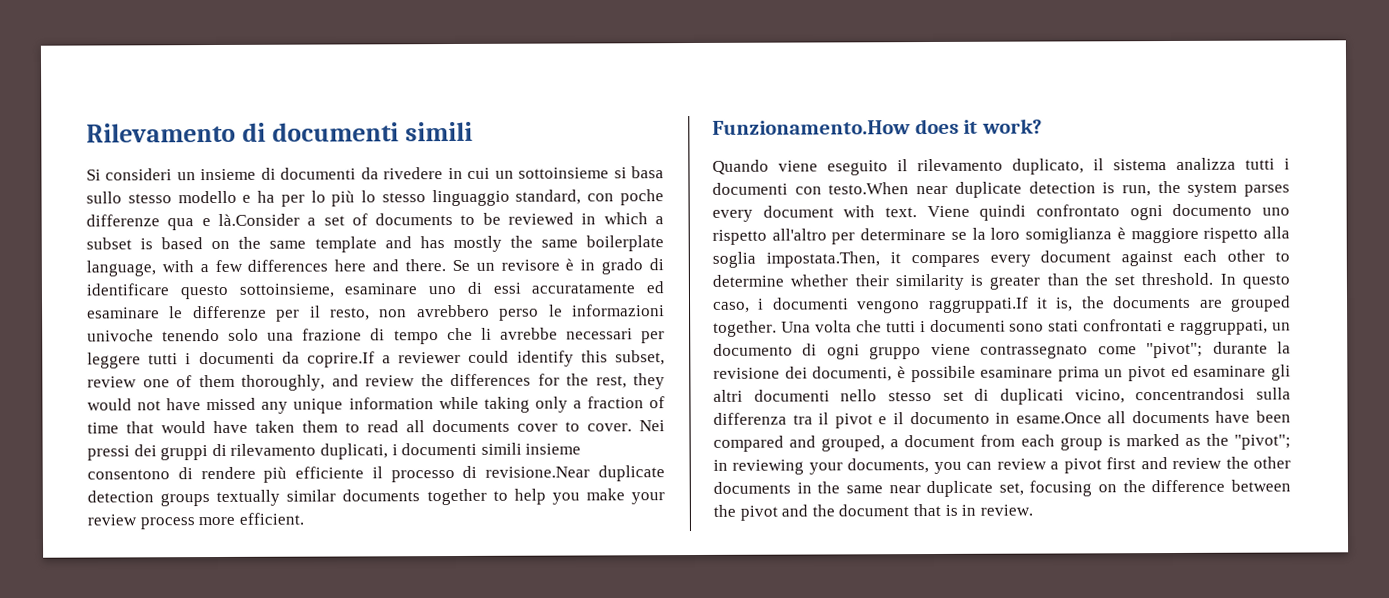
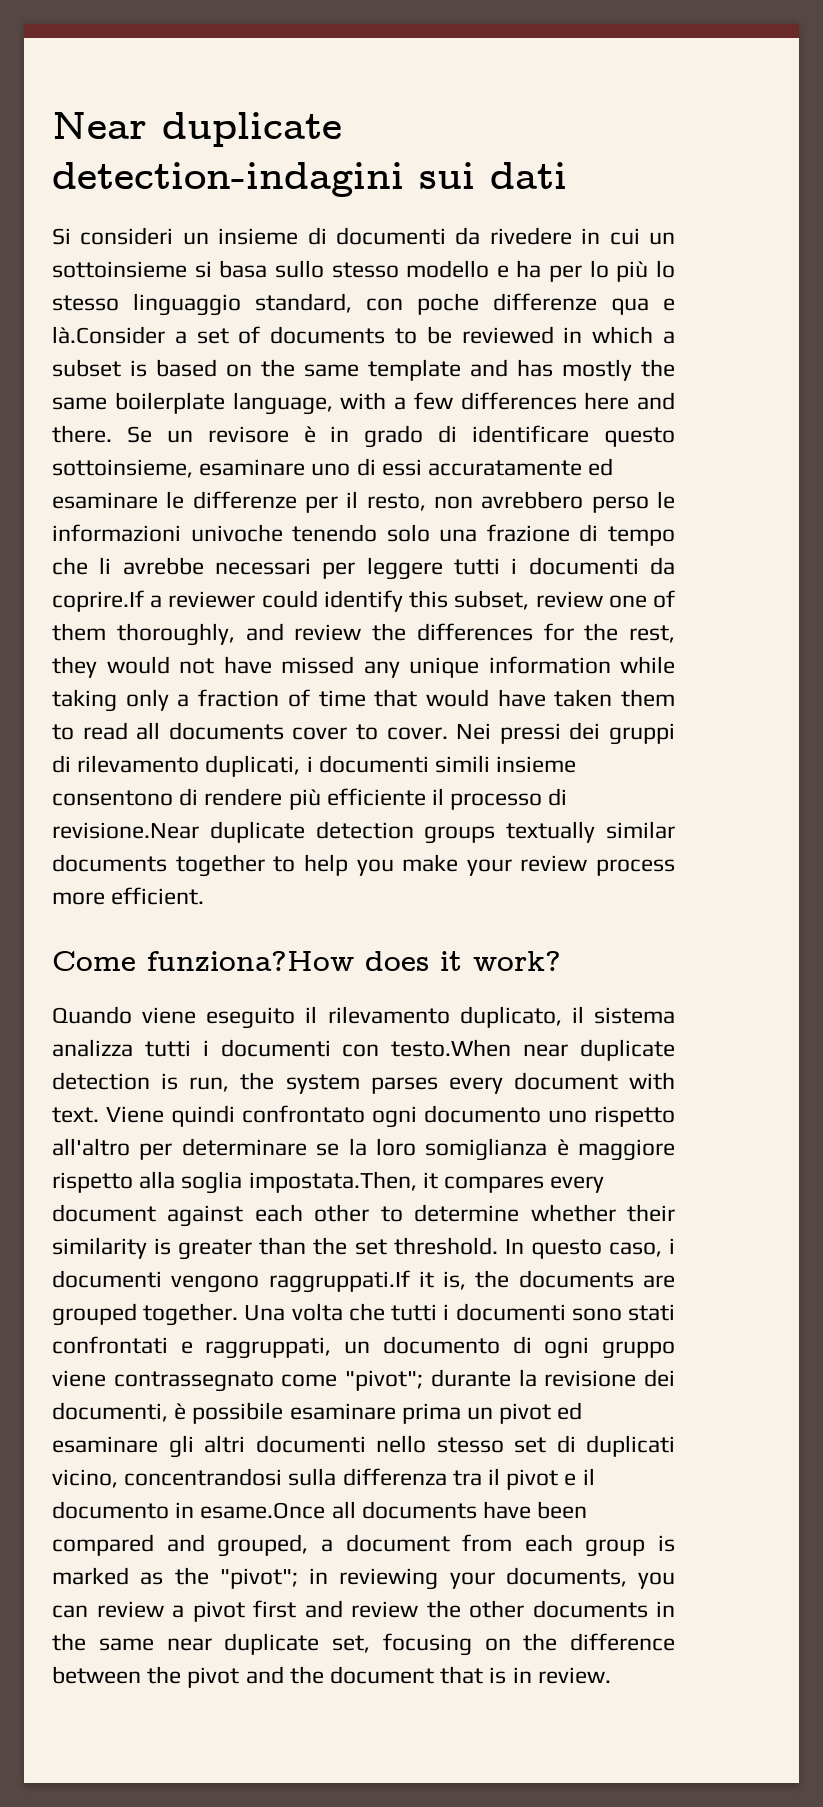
[86,121,473,143] Rilevamento di documenti simili -> [52,112,342,147] [52,162,567,197] Near duplicate detection-indagini sui dati
[712,120,911,135] Funzionamento.How -> [52,951,354,971] Come funziona?How

